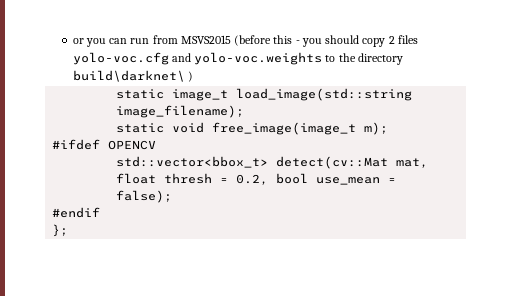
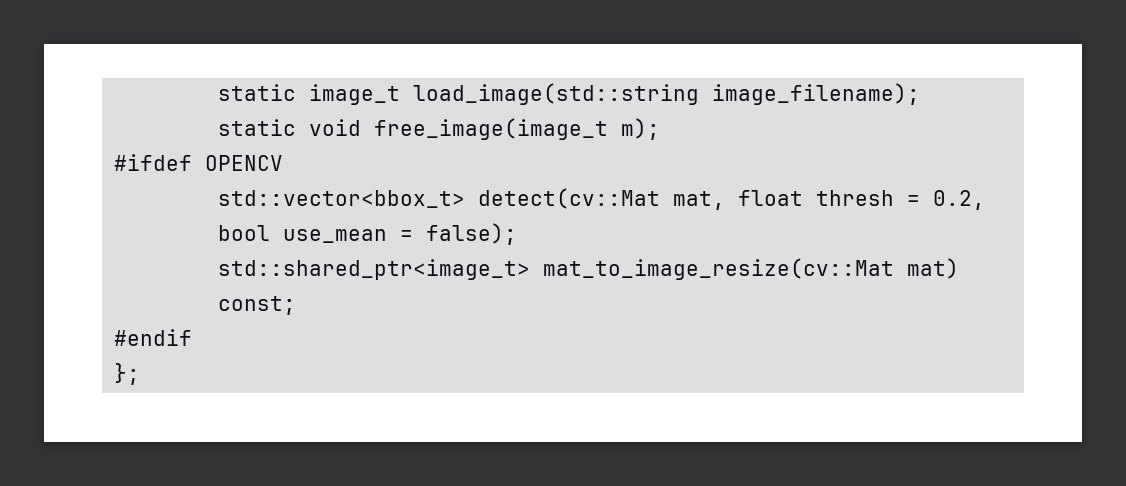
[72,35,418,47] [72,52,403,65] [72,70,193,82] or you can run from MSVS2015 (before this - you should copy 2 files yolo-voc.cfg and yolo-voc.weights to the directory build\darknet\ ) // -> (218, 92) none
(173, 196) none -> [218,258,960,280] [218,296,297,315] // std::shared_ptr<image_t> mat_to_image_resize(cv::Mat mat) const;

